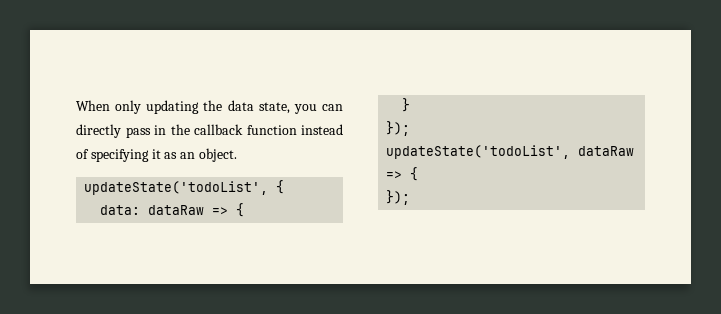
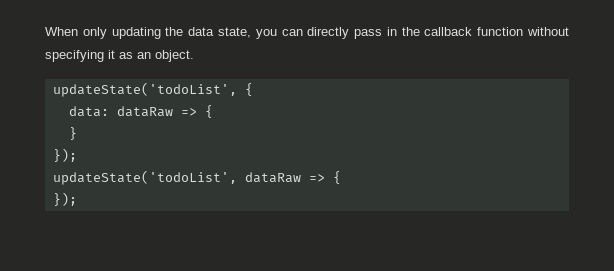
[301,124,343,135] [76,149,89,159] instead of -> [527,27,569,36] without

